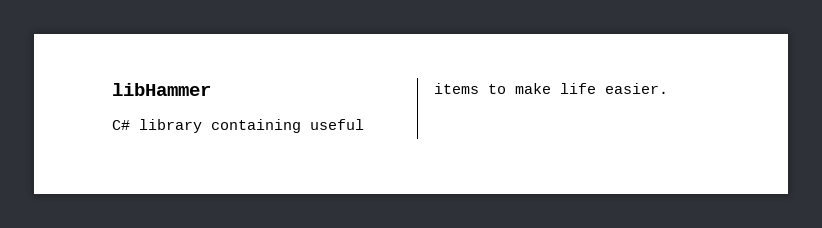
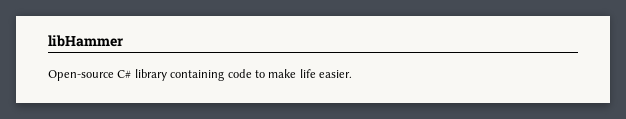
(211, 89) none -> [48,70,114,81] Open-source
[310,119,364,130] [434,83,479,94] useful items -> [227,69,252,78] code

